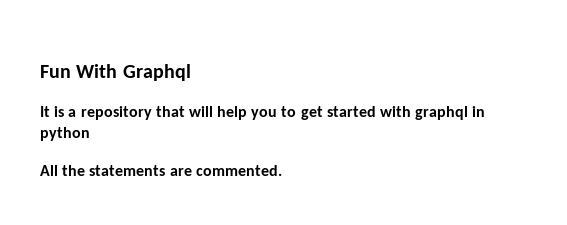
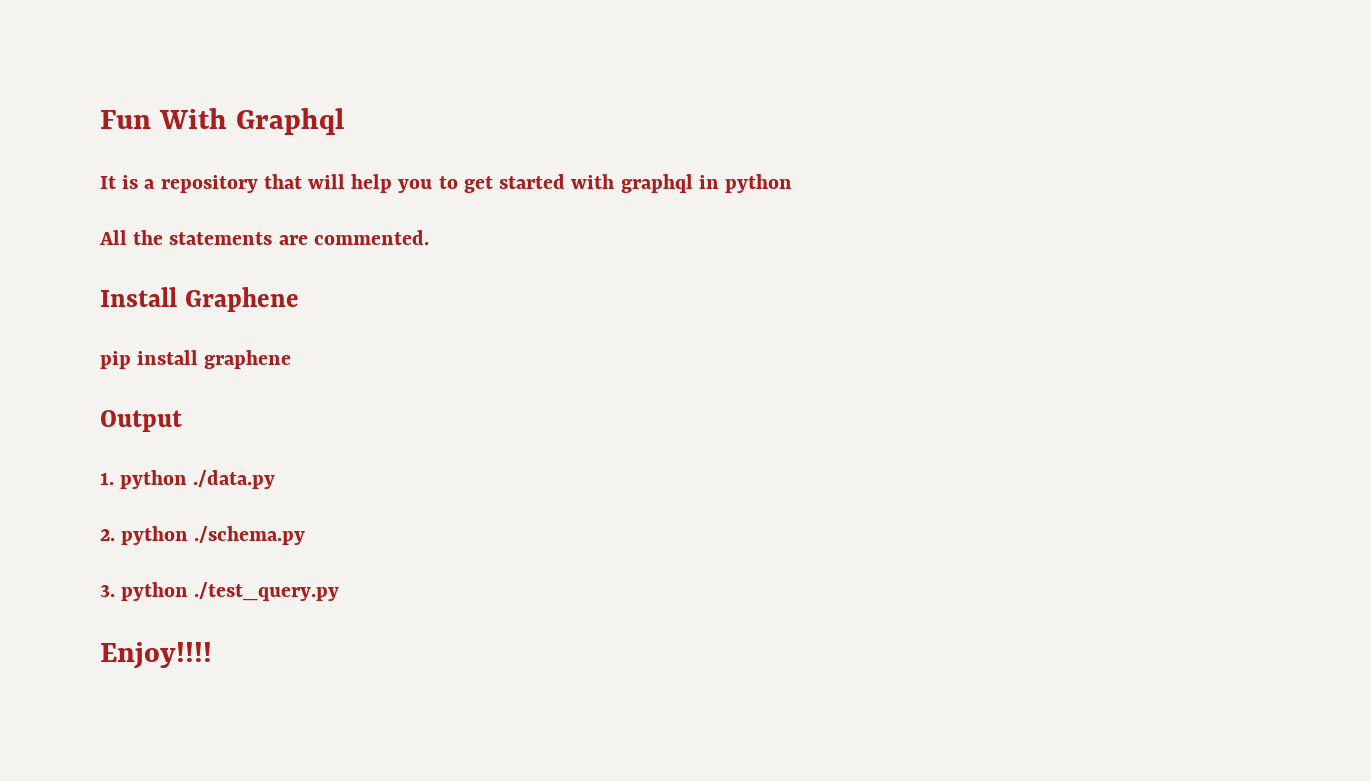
(282, 170) none -> [100,287,299,312] [100,350,292,369] [100,410,182,432] [100,470,276,489] [100,526,306,545] [100,582,340,601] [100,642,212,669] // Install Graphene // pip install graphene // Output // 1. python ./data.py // 2. python ./schema.py // 3. python ./test_query.py // Enjoy!!!!

